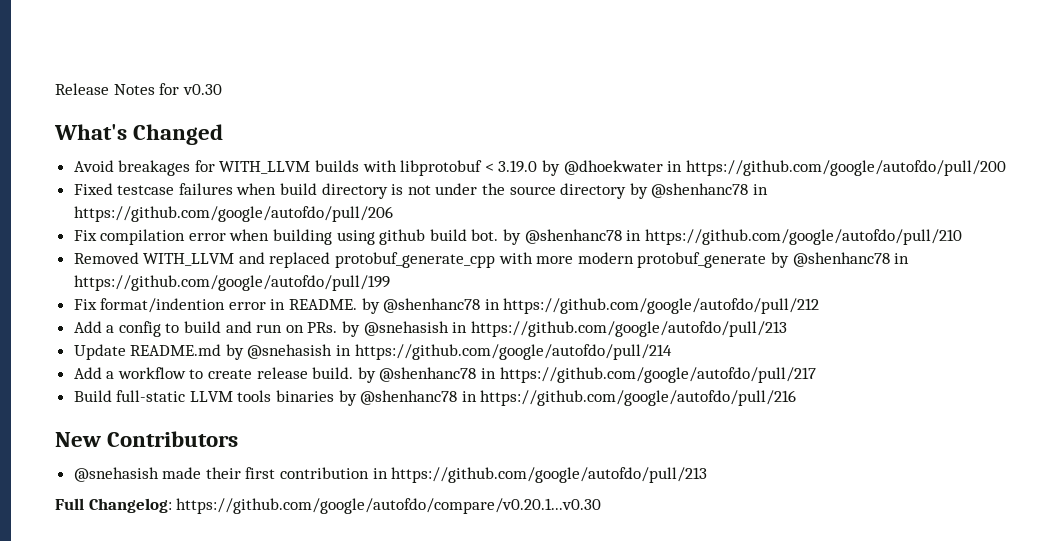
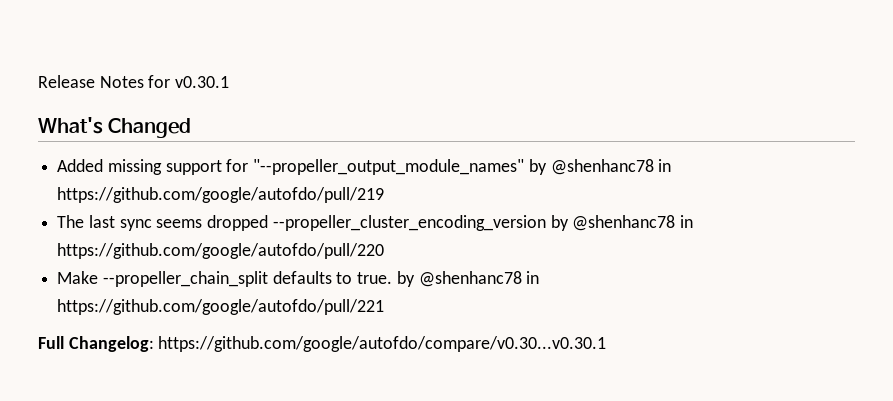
[182,84,222,95] v0.30 -> [175,76,230,88] v0.30.1
[73,160,1006,176] [73,183,768,199] [73,206,393,222] [73,229,962,245] [73,252,910,268] [73,275,390,291] [73,298,820,314] [73,321,787,337] [73,344,672,360] [73,367,816,383] [73,390,797,406] [55,431,239,447] [73,467,708,483] Avoid breakages for WITH_LLVM builds with libprotobuf < 3.19.0 by @dhoekwater in https://github.com/google/autofdo/pull/200 // Fixed testcase failures when build directory is not under the source directory by @shenhanc78 in https://github.com/google/autofdo/pull/206 // Fix compilation error when building using github build bot. by @shenhanc78 in https://github.com/google/autofdo/pull/210 // Removed WITH_LLVM and replaced protobuf_generate_cpp with more modern protobuf_generate by @shenhanc78 in https://github.com/google/autofdo/pull/199 // Fix format/indention error in README. by @shenhanc78 in https://github.com/google/autofdo/pull/212 // Add a config to build and run on PRs. by @snehasish in https://github.com/google/autofdo/pull/213 // Update README.md by @snehasish in https://github.com/google/autofdo/pull/214 // Add a workflow to create release build. by @shenhanc78 in https://github.com/google/autofdo/pull/217 // Build full-static LLVM tools binaries by @shenhanc78 in https://github.com/google/autofdo/pull/216 // New Contributors // @snehasish made their first contribution in https://github.com/google/autofdo/pull/213 -> [57,159,672,175] [57,187,385,203] [57,215,694,231] [57,243,385,259] [57,271,540,287] [57,299,385,315] Added missing support for "--propeller_output_module_names" by @shenhanc78 in https://github.com/google/autofdo/pull/219 // The last sync seems dropped --propeller_cluster_encoding_version by @shenhanc78 in https://github.com/google/autofdo/pull/220 // Make --propeller_chain_split defaults to true. by @shenhanc78 in https://github.com/google/autofdo/pull/221
[176,498,602,514] https://github.com/google/autofdo/compare/v0.20.1...v0.30 -> [158,336,607,352] https://github.com/google/autofdo/compare/v0.30...v0.30.1

